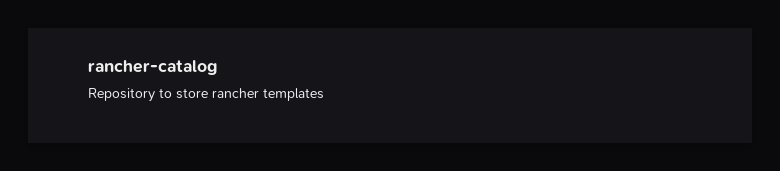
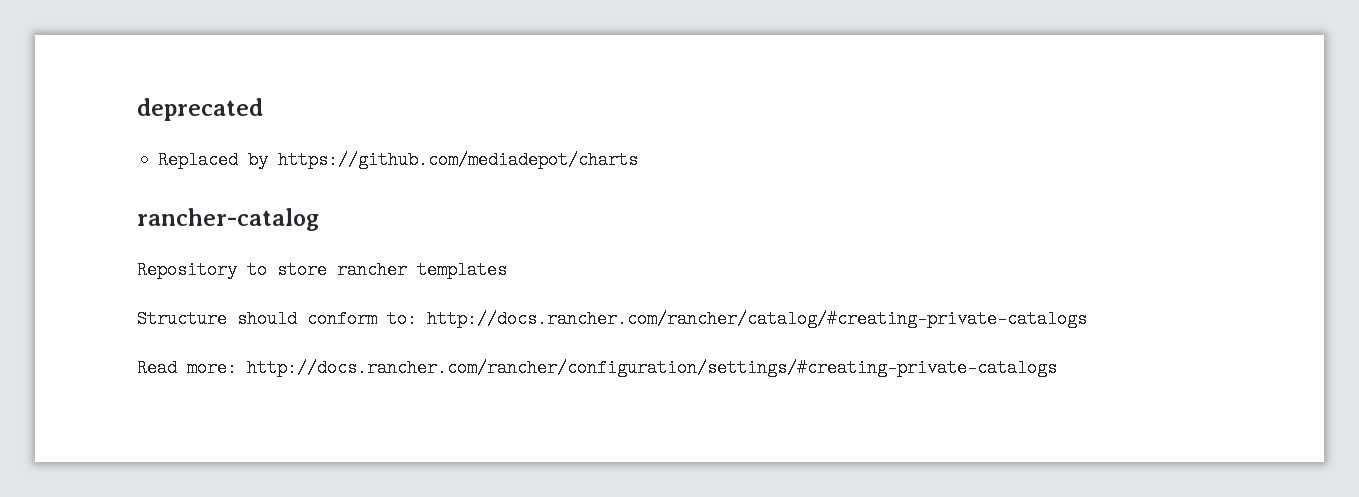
(88, 67) none -> [137,98,263,121] [158,151,639,169] deprecated // Replaced by https://github.com/mediadepot/charts //
(324, 94) none -> [137,310,1087,328] [137,359,1057,377] // Structure should conform to: http://docs.rancher.com/rancher/catalog/#creating-private-catalogs // Read more: http://docs.rancher.com/rancher/configuration/settings/#creating-private-catalogs

